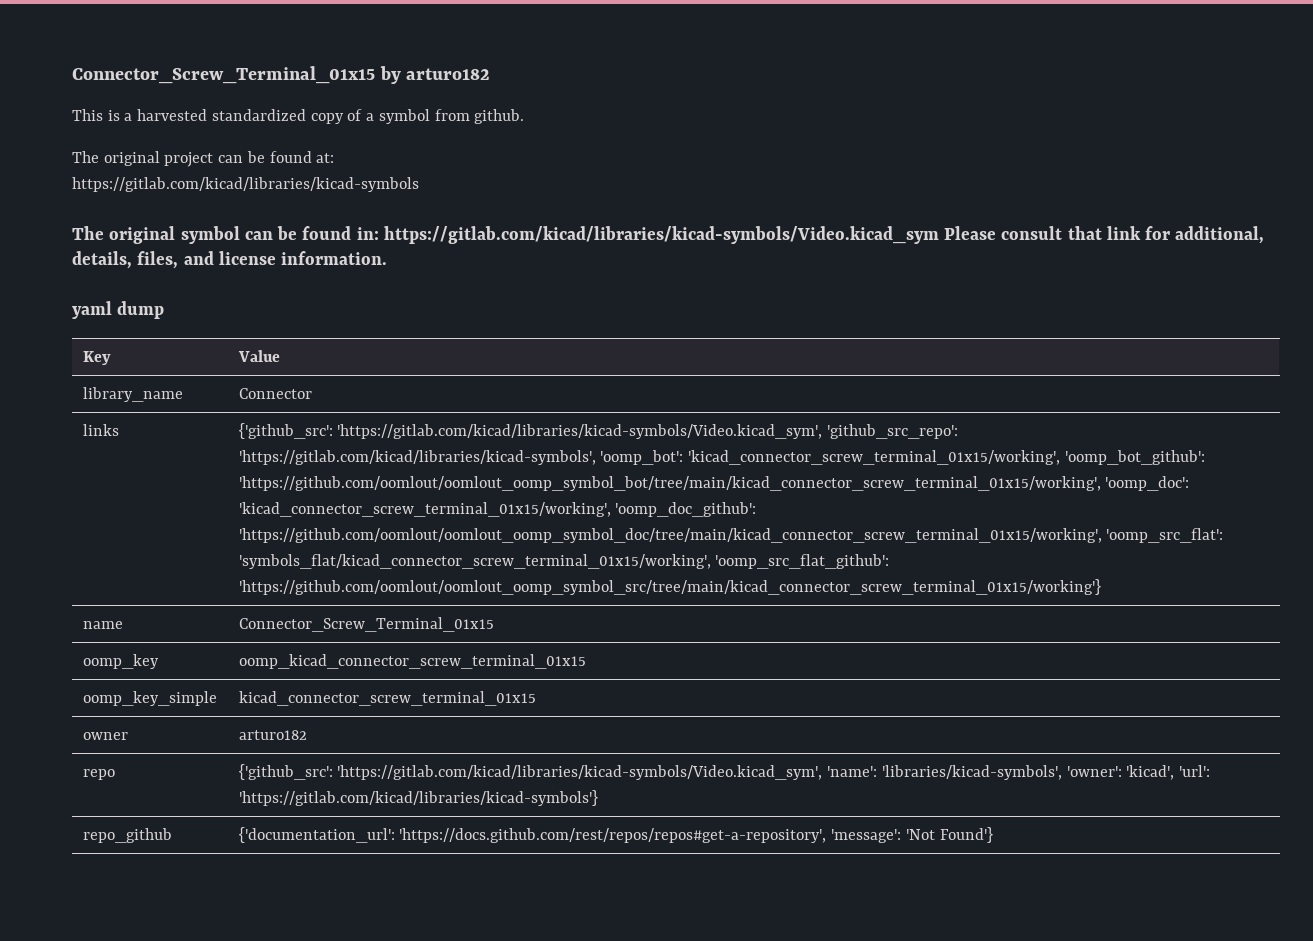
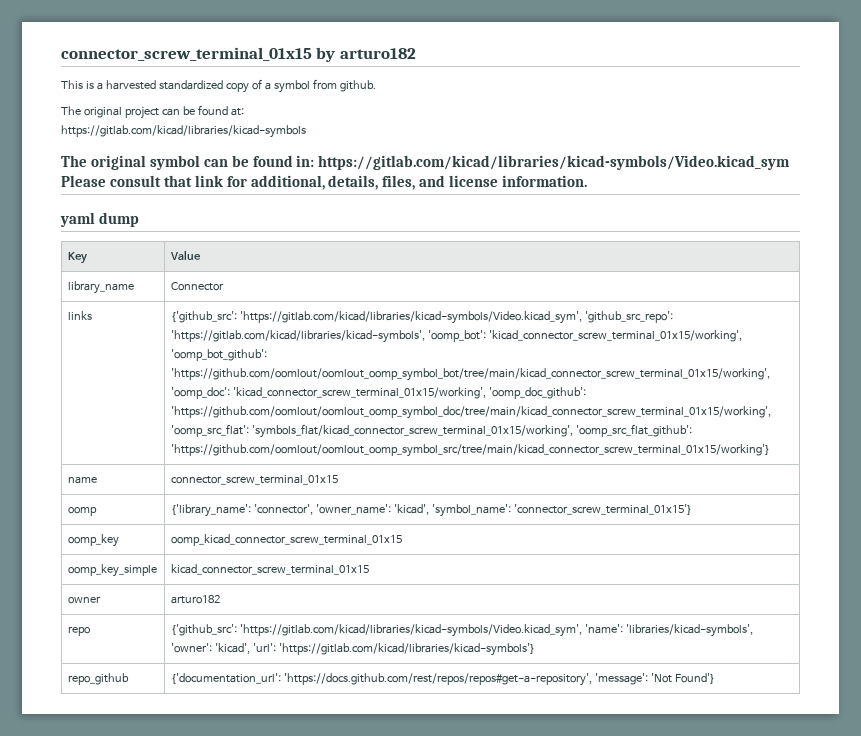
[72,66,375,84] Connector_Screw_Terminal_01x15 -> [61,47,312,61] connector_screw_terminal_01x15
[238,617,494,632] Connector_Screw_Terminal_01x15 -> [170,475,338,485] [67,507,97,516] [170,504,692,517] connector_screw_terminal_01x15 // oomp | {'library_name': 'connector', 'owner_name': 'kicad', 'symbol_name': 'connector_screw_terminal_01x15'}

